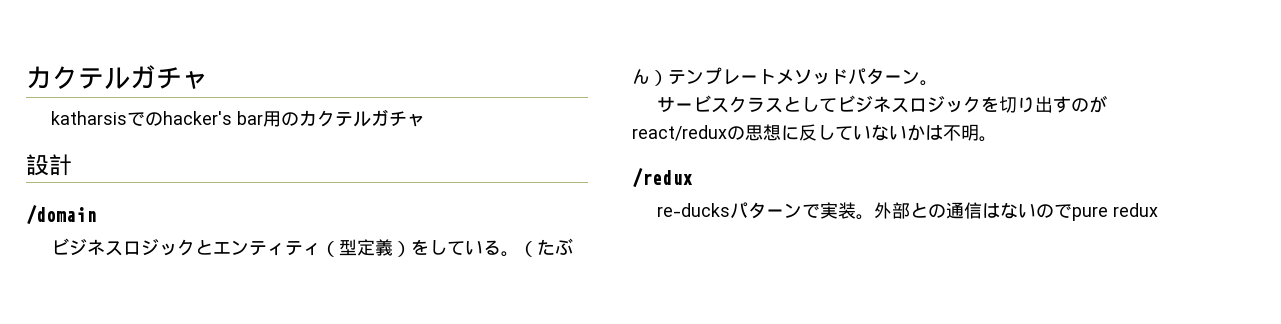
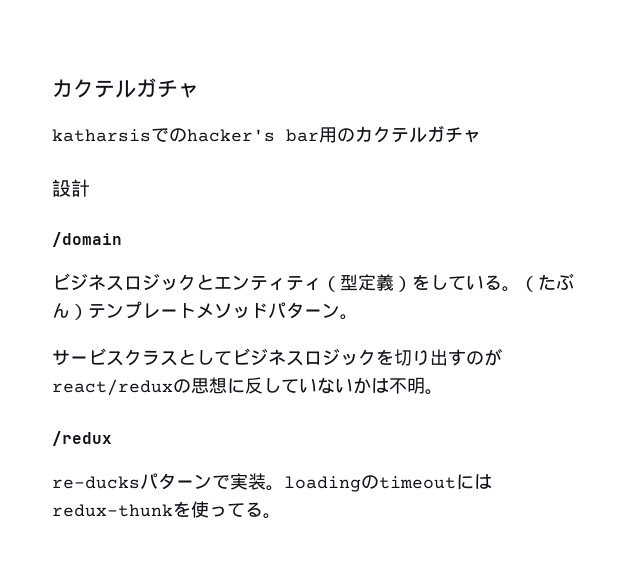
[873,202,1158,221] 外部との通信はないのでpure redux -> [284,474,492,492] [52,501,281,519] loadingのtimeoutにはredux-thunkを使ってる。

